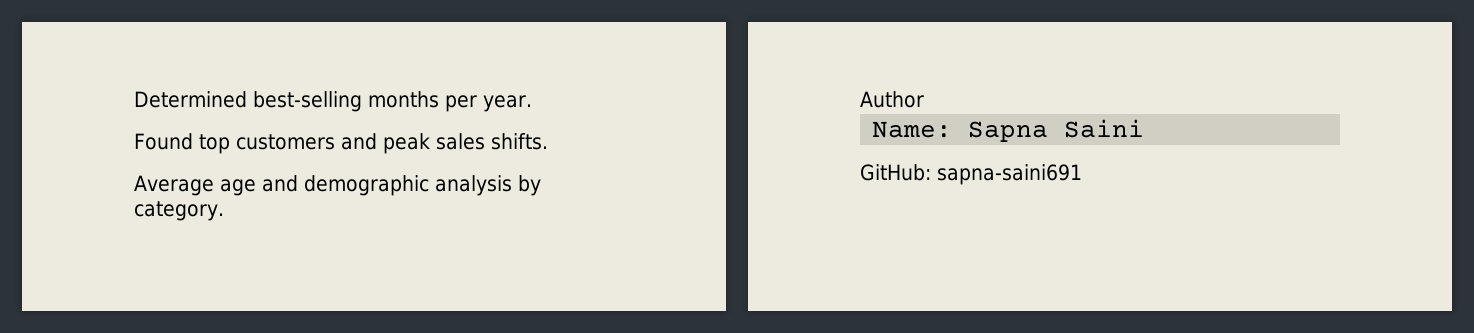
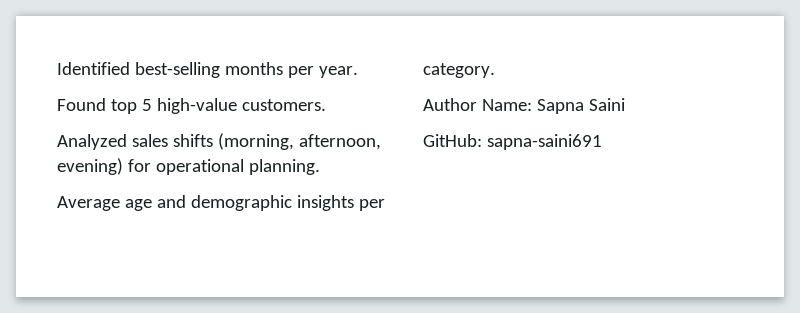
[134,91,247,108] Determined -> [57,62,130,75] Identified
[235,133,548,154] customers and peak sales shifts. -> [141,98,326,114] [57,133,381,150] [57,158,320,175] 5 high-value customers. // Analyzed sales shifts (morning, afternoon, evening) for operational planning.
[434,175,541,196] analysis by -> [296,195,385,211] insights per
(924, 99) // -> (477, 104) none

